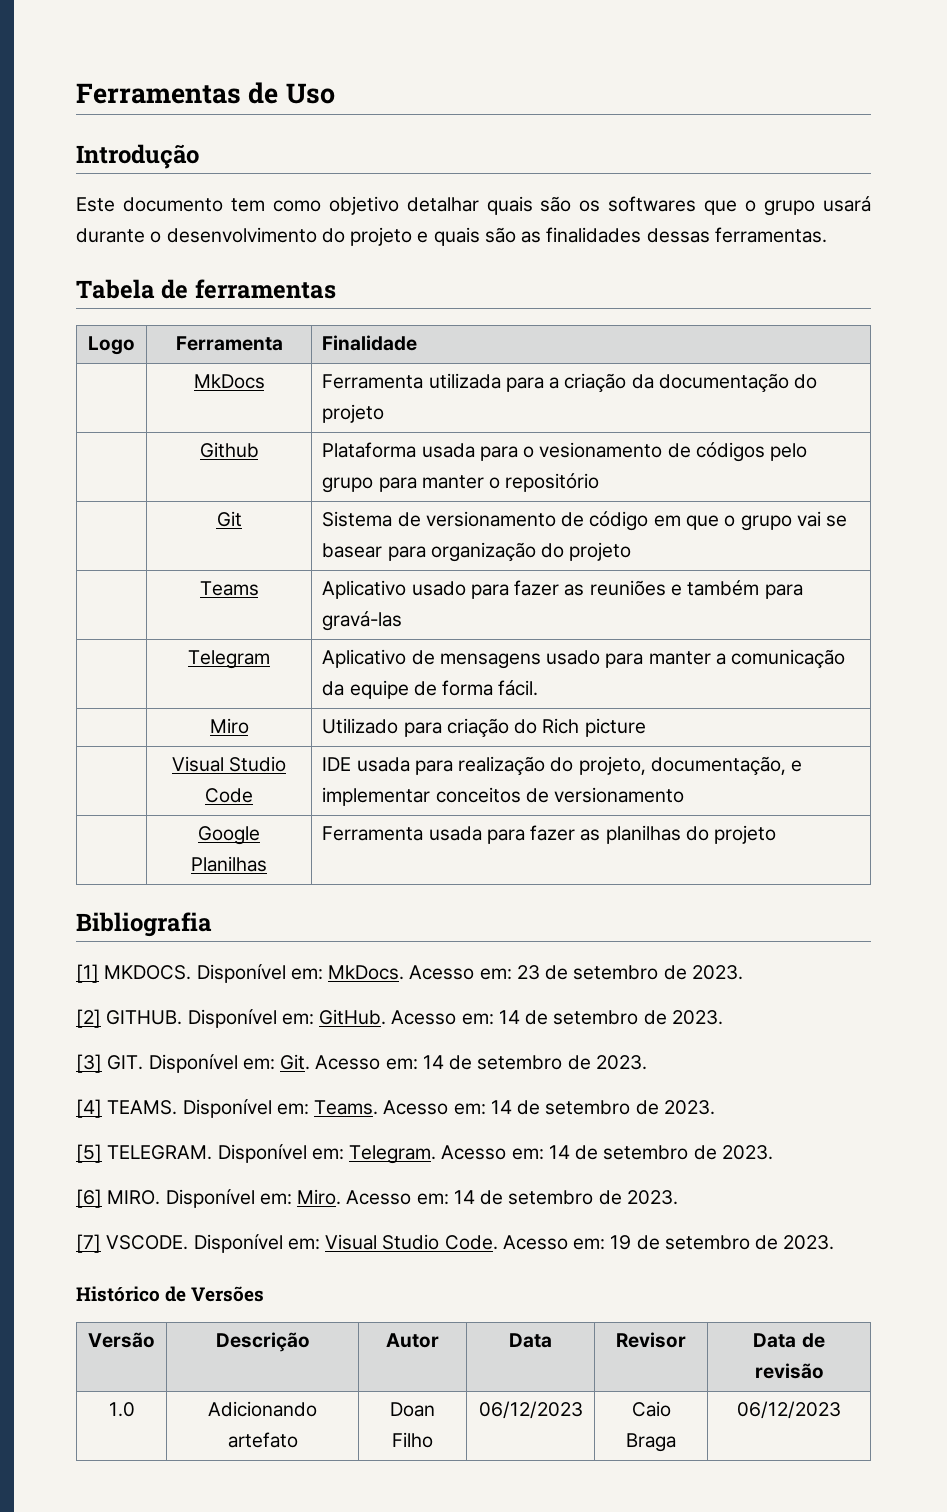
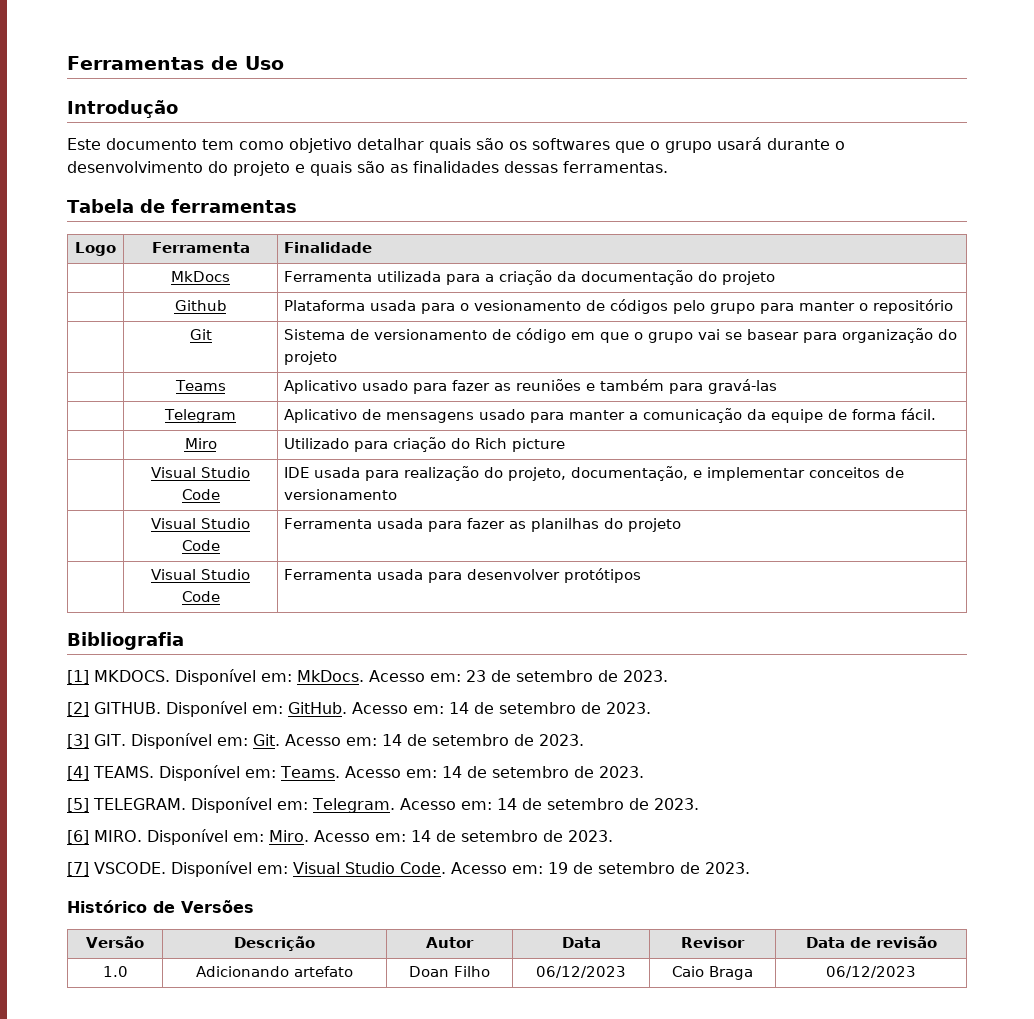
[198,826,260,845] [191,856,267,872] Google Planilhas -> [151,518,250,529] [181,540,220,551] Visual Studio Code
(777, 834) none -> [151,569,250,580] [181,591,220,602] [284,568,642,583] // | Visual Studio Code | Ferramenta usada para desenvolver protótipos

